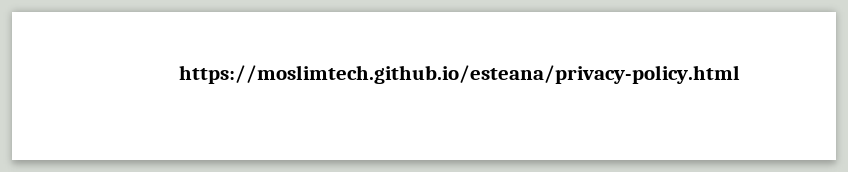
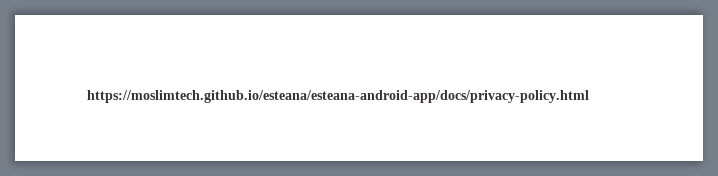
[178,65,740,84] https://moslimtech.github.io/esteana/privacy-policy.html -> [87,90,590,103] https://moslimtech.github.io/esteana/esteana-android-app/docs/privacy-policy.html

